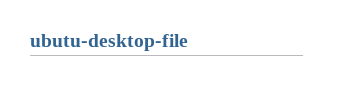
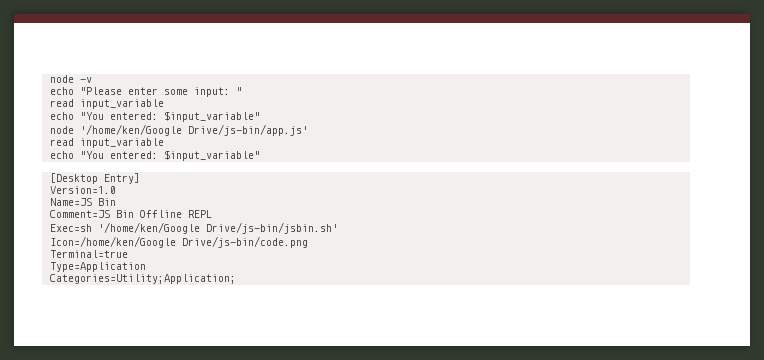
[30,34,188,51] ubutu-desktop-file -> [50,75,93,83] [50,87,243,97] [50,99,165,109] [50,111,261,122] [50,124,309,136] [50,138,165,148] [50,150,261,161] [50,173,141,184] [50,186,117,194] [50,198,117,206] [50,210,213,218] [50,222,339,234] [50,236,309,248] [50,250,129,258] [50,262,147,272] [50,274,237,284] node -v // echo "Please enter some input: " // read input_variable // echo "You entered: $input_variable" // node '/home/ken/Google Drive/js-bin/app.js' // read input_variable // echo "You entered: $input_variable" // [Desktop Entry] // Version=1.0 // Name=JS Bin // Comment=JS Bin Offline REPL // Exec=sh '/home/ken/Google Drive/js-bin/jsbin.sh' // Icon=/home/ken/Google Drive/js-bin/code.png // Terminal=true // Type=Application // Categories=Utility;Application;

